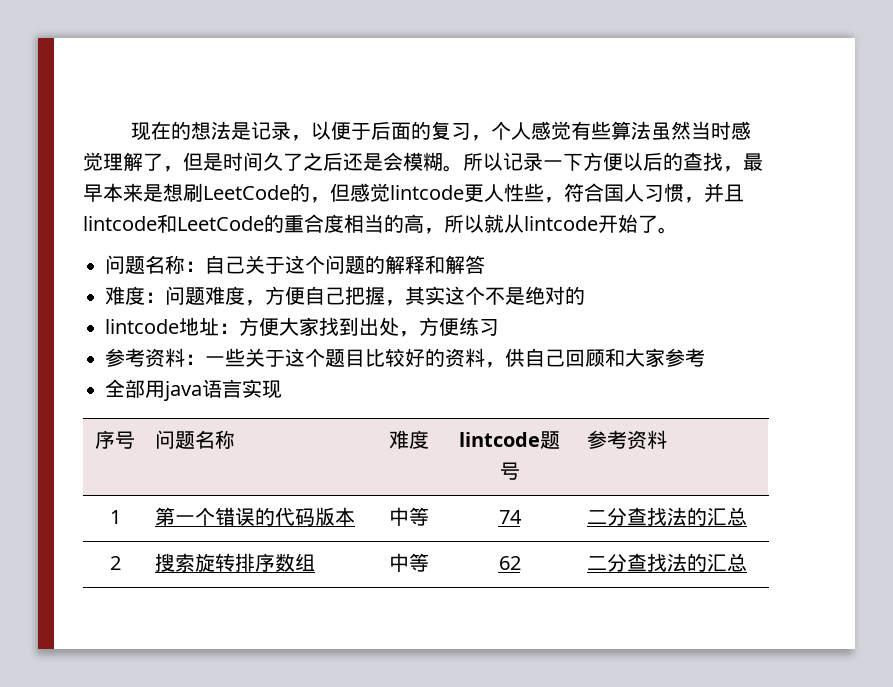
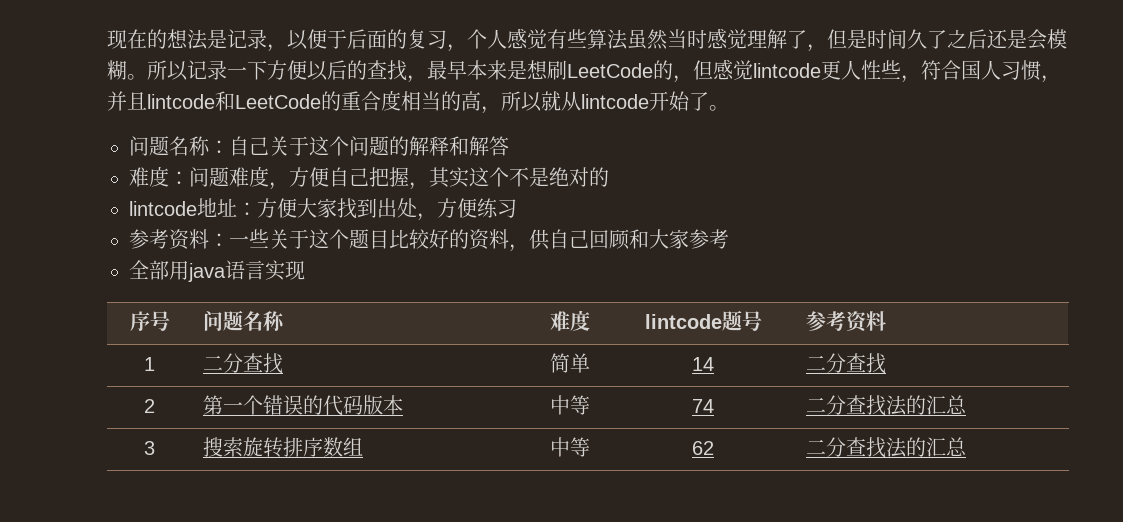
(121, 517) none -> [202,353,283,374] [549,353,590,373] [692,357,714,371] [805,353,886,374] [144,399,155,413] | 二分查找 | 简单 | 14 | 二分查找 // 2
[109,556,121,570] 2 -> [144,441,155,455] 3

